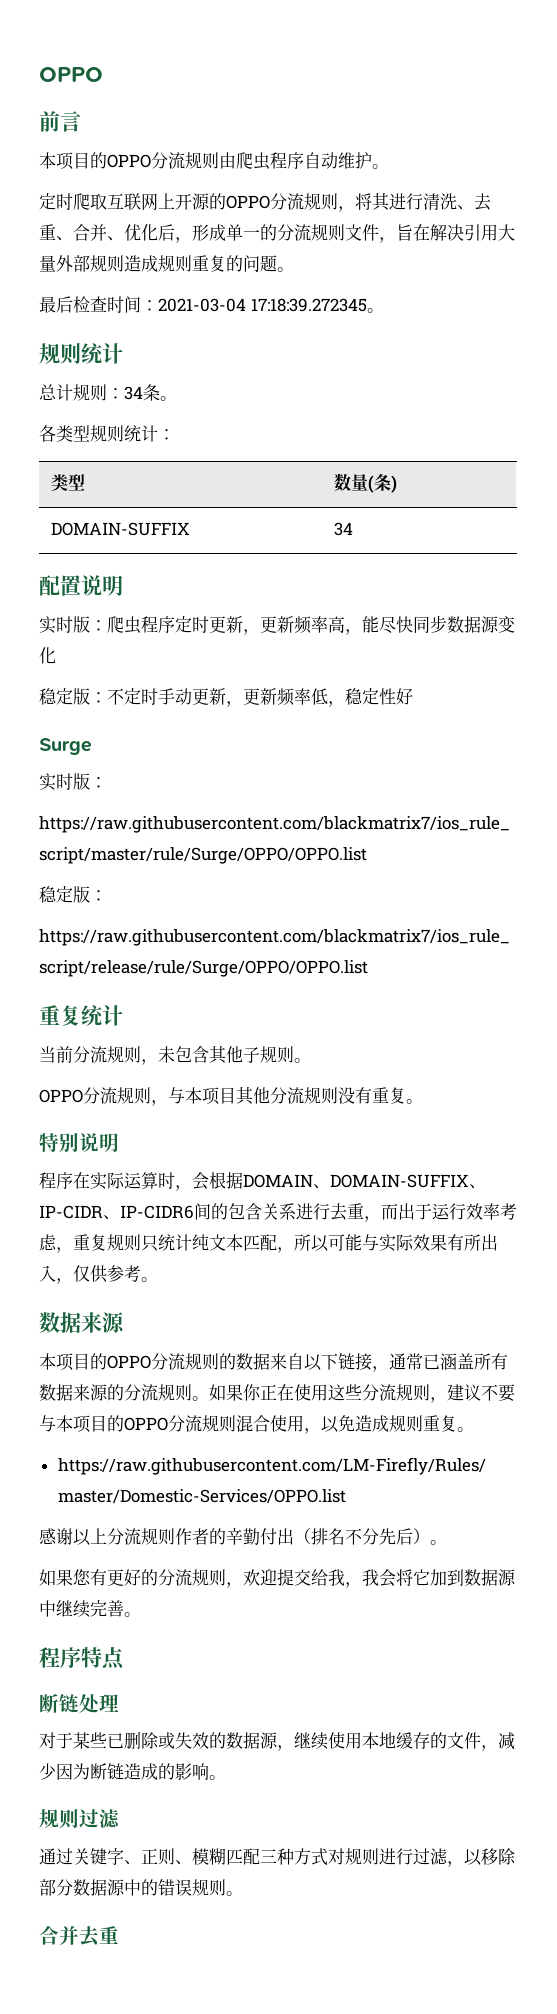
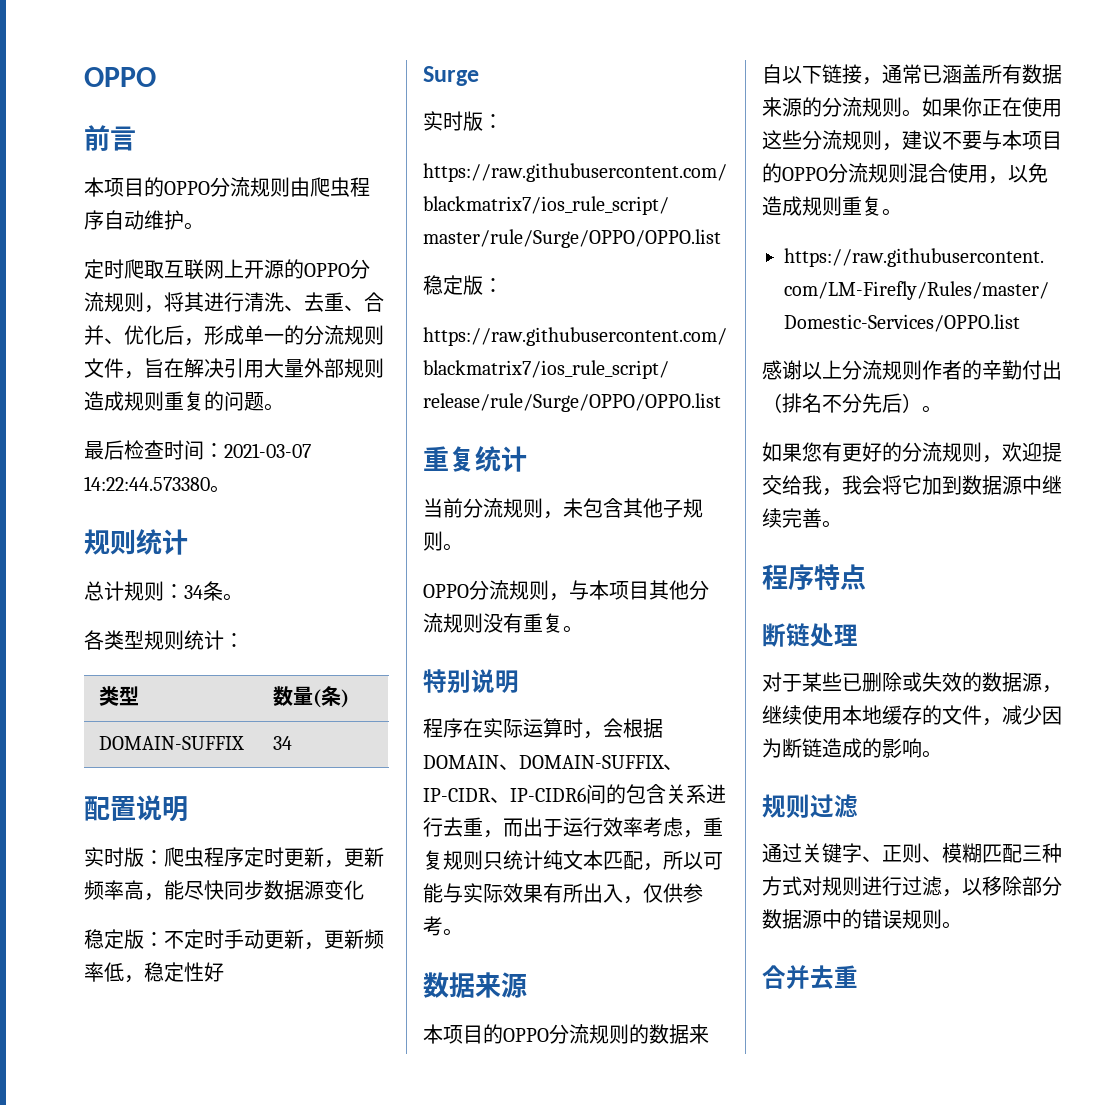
[158,298,367,312] 2021-03-04 17:18:39.272345 -> [224,443,311,458] [84,476,210,491] 2021-03-07 14:22:44.573380

